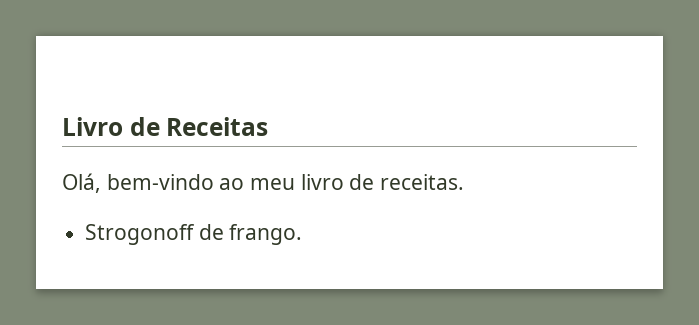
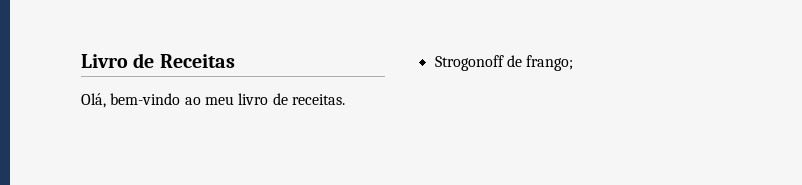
[229,224,303,245] frango. -> [526,55,574,71] frango;

